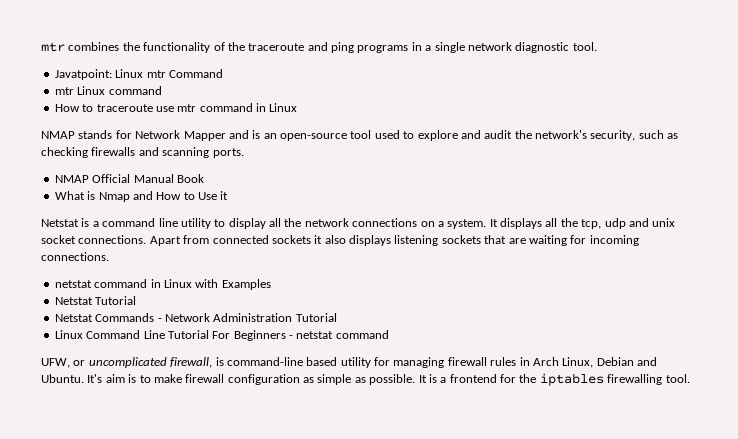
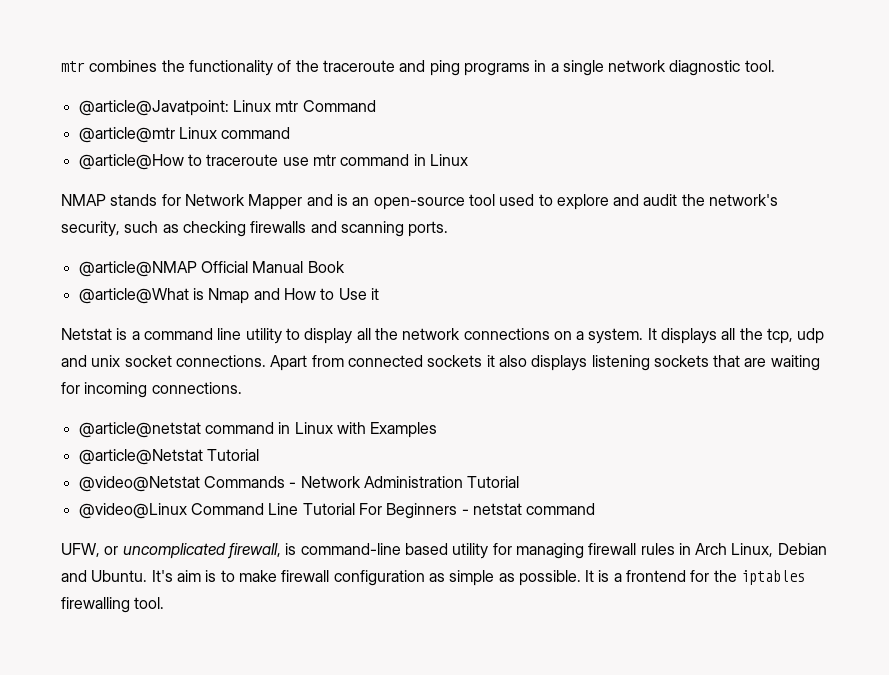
[54,69,112,80] Javatpoint: -> [78,100,229,116] @article@Javatpoint:
[54,87,74,95] mtr -> [78,127,175,143] @article@mtr
[54,104,80,112] How -> [78,154,184,170] @article@How
[54,175,89,183] NMAP -> [78,261,197,277] @article@NMAP
[54,191,85,200] What -> [78,288,189,304] @article@What
[54,280,92,288] netstat -> [78,422,201,438] @article@netstat
[54,296,137,305] [54,314,93,322] Netstat Tutorial // Netstat -> [78,449,259,465] [78,476,200,492] @article@Netstat Tutorial // @video@Netstat
[54,330,83,339] Linux -> [78,503,187,519] @video@Linux

